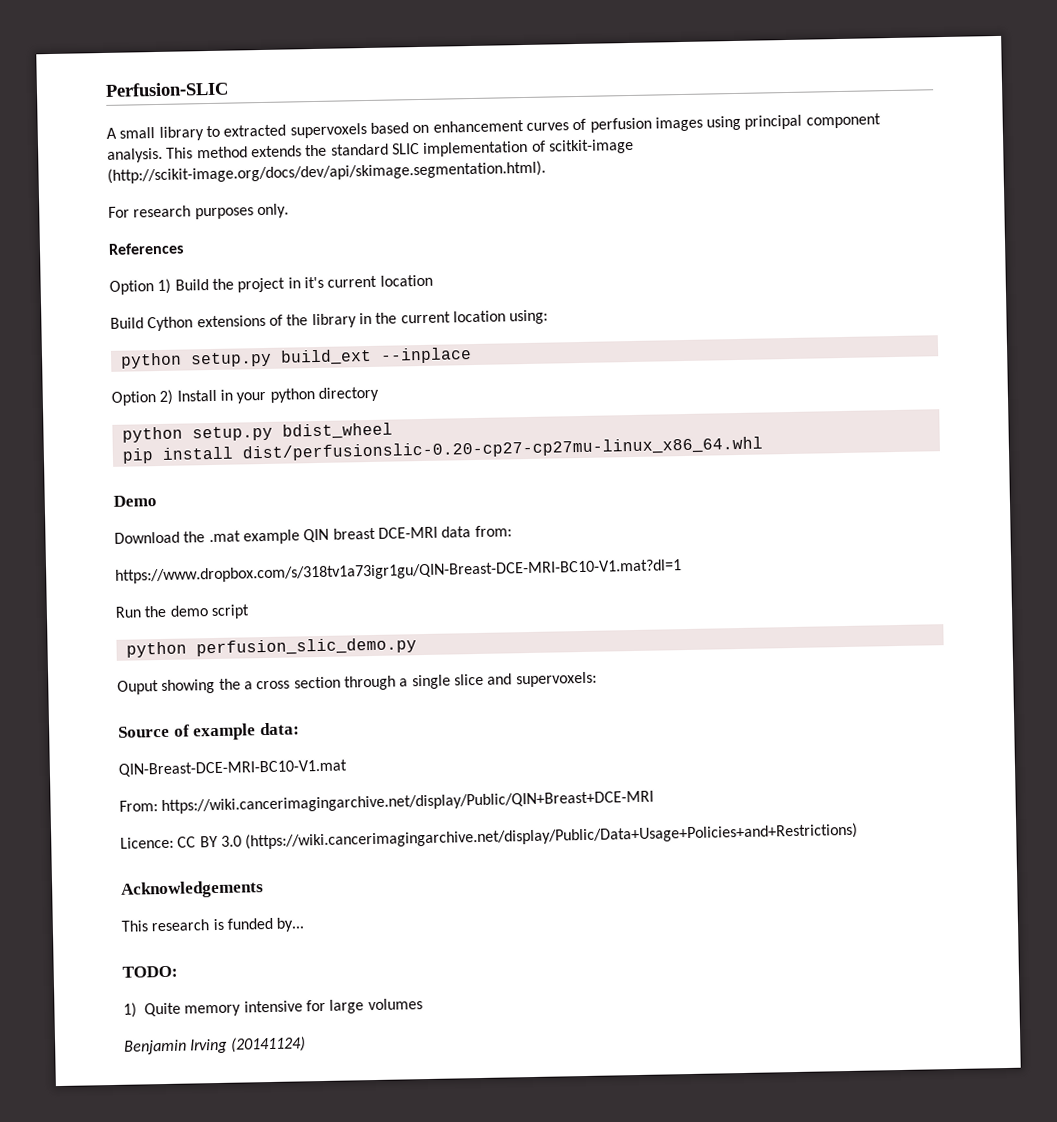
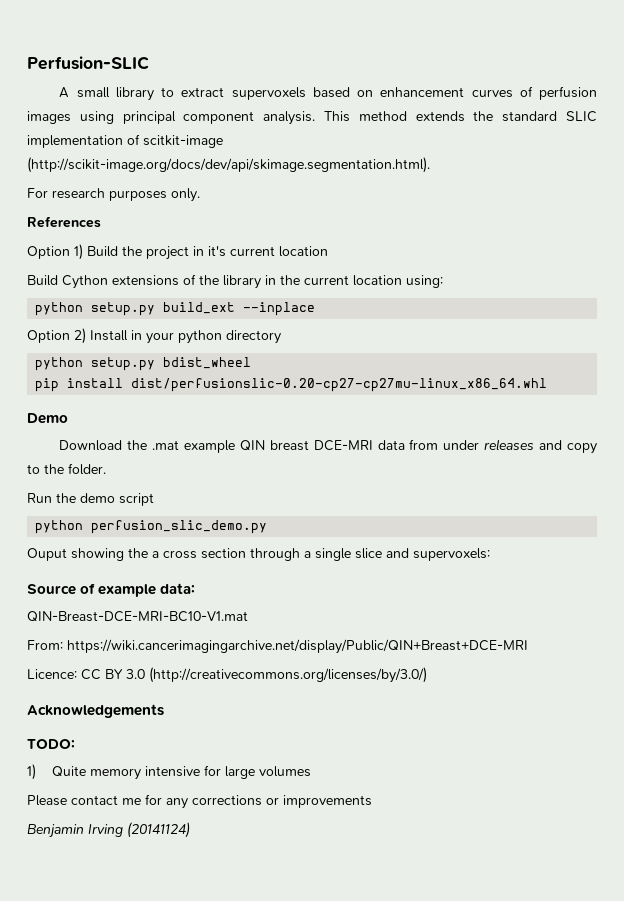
[223,124,287,137] extracted -> [181,87,225,97] extract
[474,525,512,538] [115,559,682,584] from: // https://www.dropbox.com/s/318tv1a73igr1gu/QIN-Breast-DCE-MRI-BC10-V1.mat?dl=1 -> [409,439,597,454] [27,463,106,475] from under releases and copy to the folder.
[245,822,859,850] (https://wiki.cancerimagingarchive.net/display/Public/Data+Usage+Policies+and+Restrictions) -> [149,667,427,683] (http://creativecommons.org/licenses/by/3.0/)
[121,917,306,932] // This research is funded by... -> (164, 711) none
(423, 1004) none -> [27,794,372,809] // Please contact me for any corrections or improvements

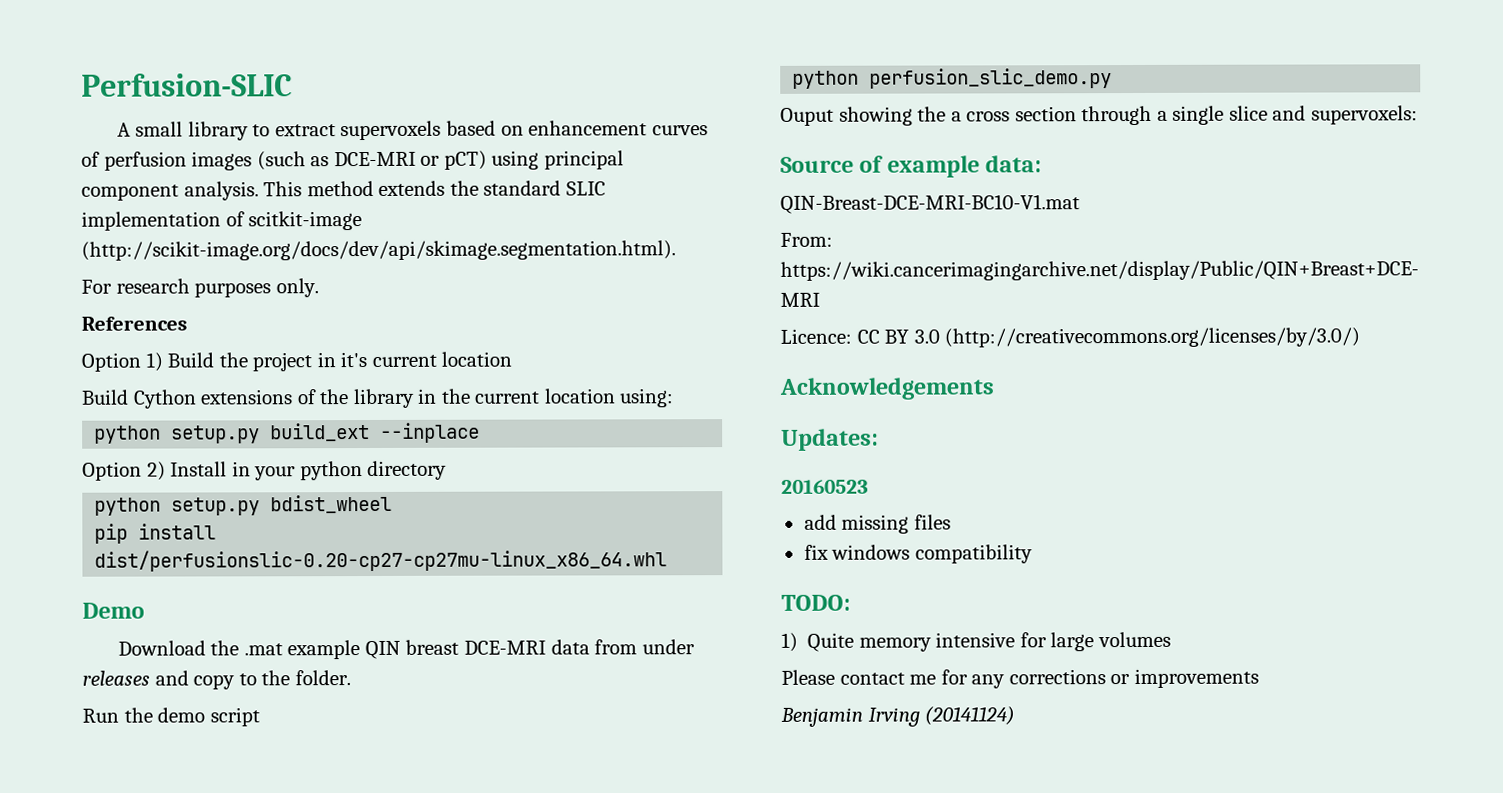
(71, 117) none -> [256,150,487,171] (such as DCE-MRI or pCT)
(164, 711) none -> [781,428,879,451] [781,479,869,494] [803,514,951,534] [803,544,1033,564] // Updates: // 20160523 // add missing files // fix windows compatibility

